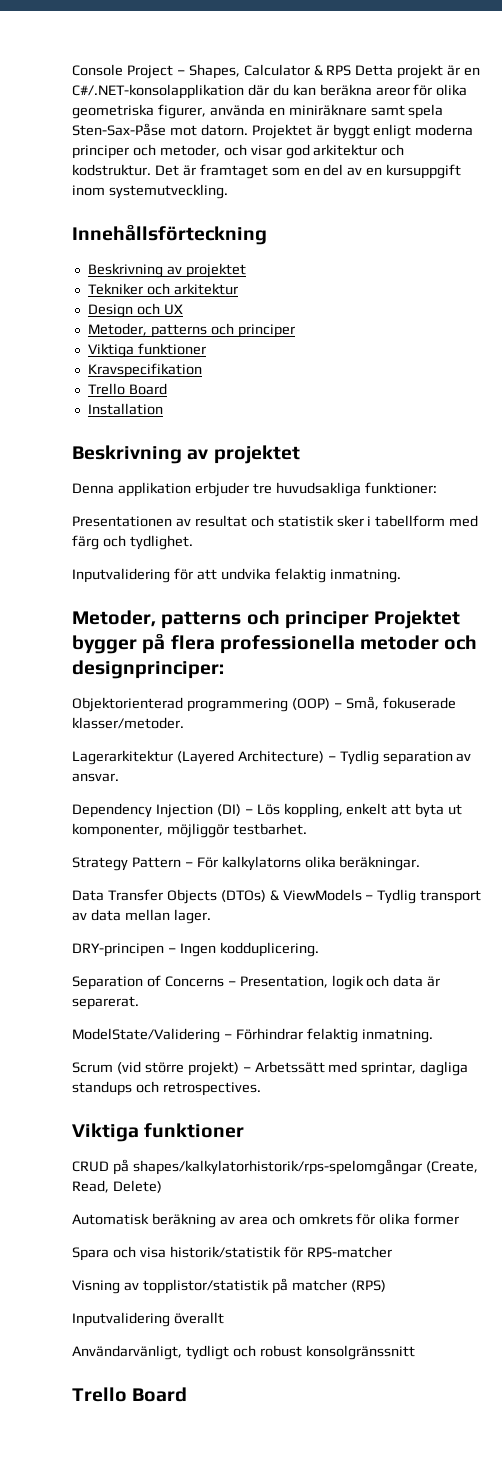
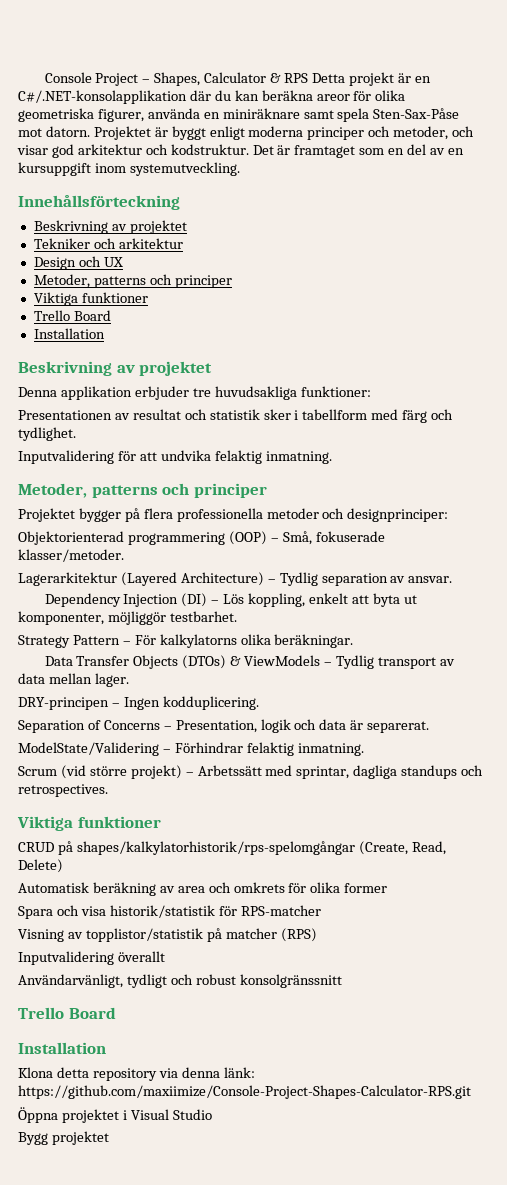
[87,363,202,378] // Kravspecifikation -> (148, 297) none
(369, 620) none -> (267, 490) //
(188, 1394) none -> [18,1042,106,1054] [18,1067,255,1081] [18,1085,471,1099] [18,1107,212,1123] [18,1131,109,1145] // Installation // Klona detta repository via denna länk: https://github.com/maxiimize/Console-Project-Shapes-Calculator-RPS.git // Öppna projektet i Visual Studio // Bygg projektet

